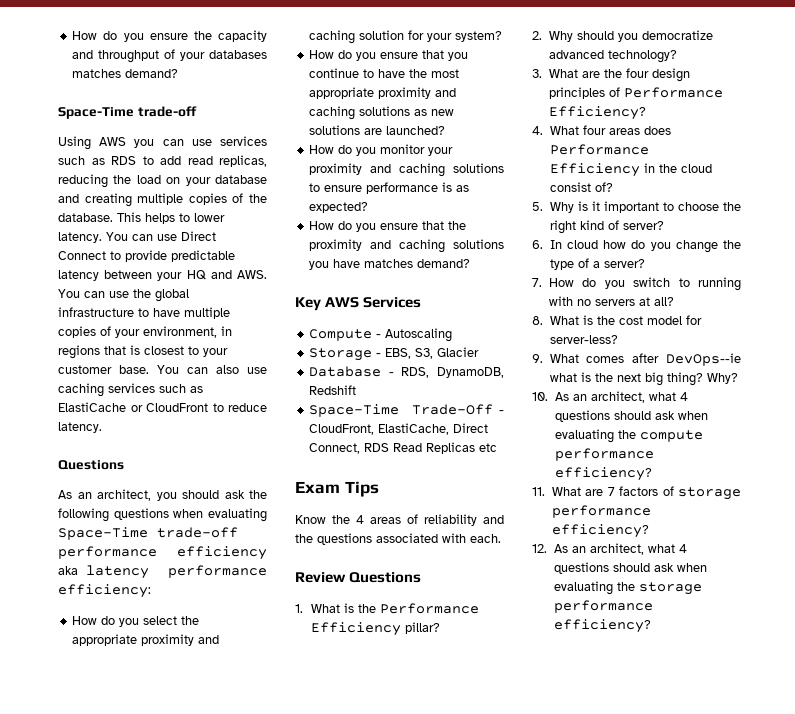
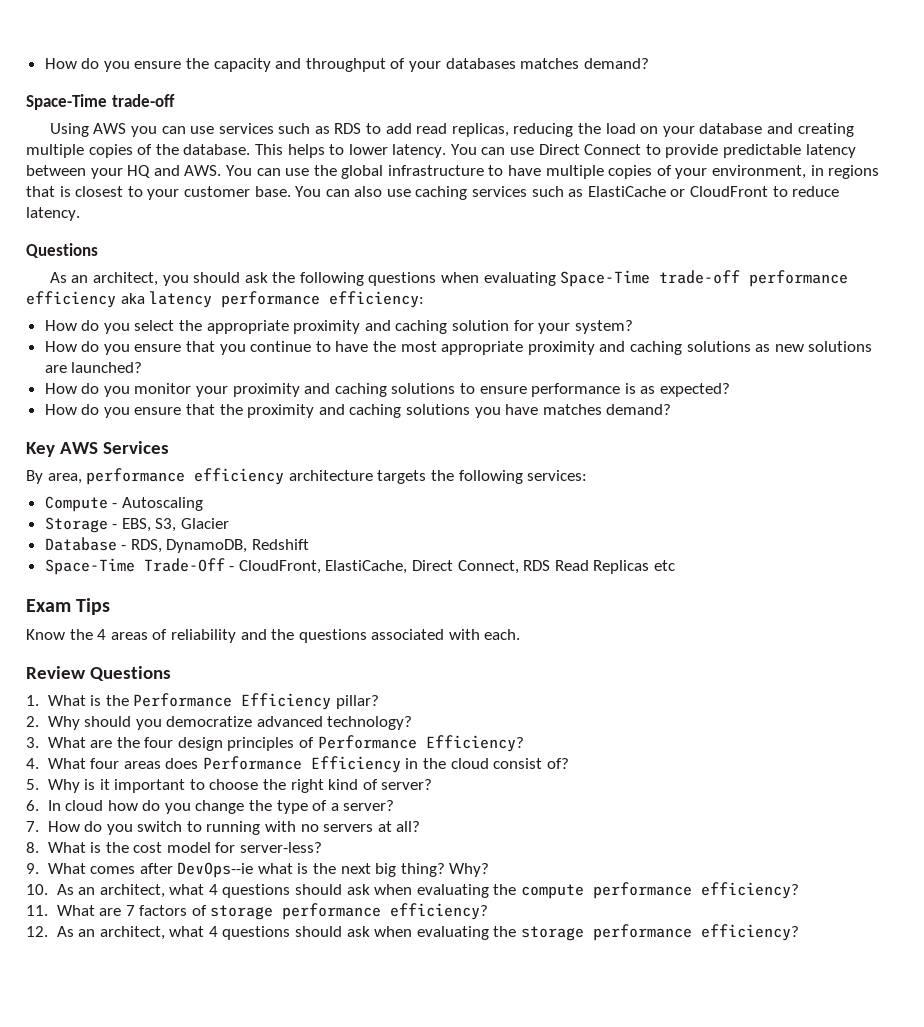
(422, 302) none -> [26,468,588,485] // By area, performance efficiency architecture targets the following services:

